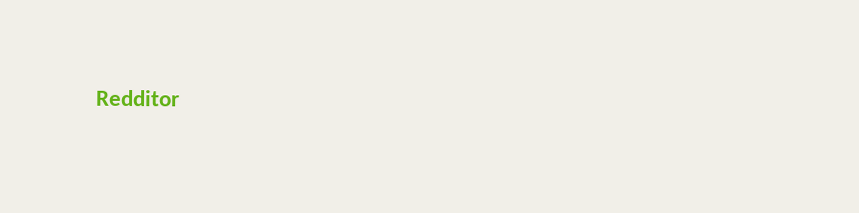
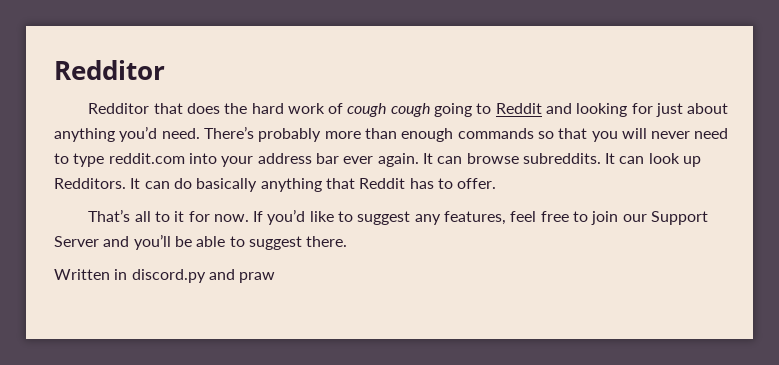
[95,89,180,107] Redditor -> [54,60,165,80] [88,103,729,117] [54,126,729,142] [54,153,702,167] [54,178,497,192] [88,209,708,225] [54,234,348,250] [54,269,276,283] Redditor // Redditor that does the hard work of cough cough going to Reddit and looking for just about anything you’d need. There’s probably more than enough commands so that you will never need to type reddit.com into your address bar ever again. It can browse subreddits. It can look up Redditors. It can do basically anything that Reddit has to offer. // That’s all to it for now. If you’d like to suggest any features, feel free to join our Support Server and you’ll be able to suggest there. // Written in discord.py and praw

